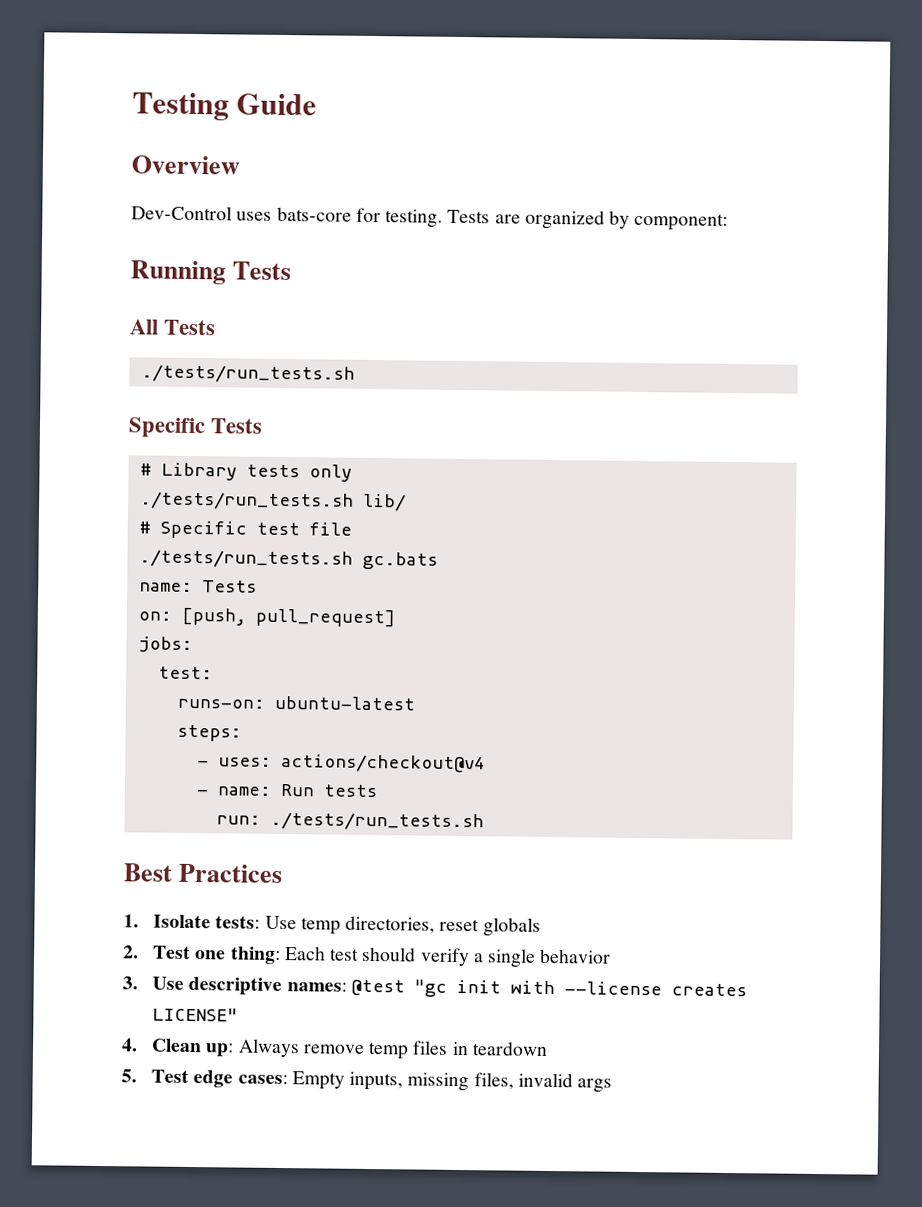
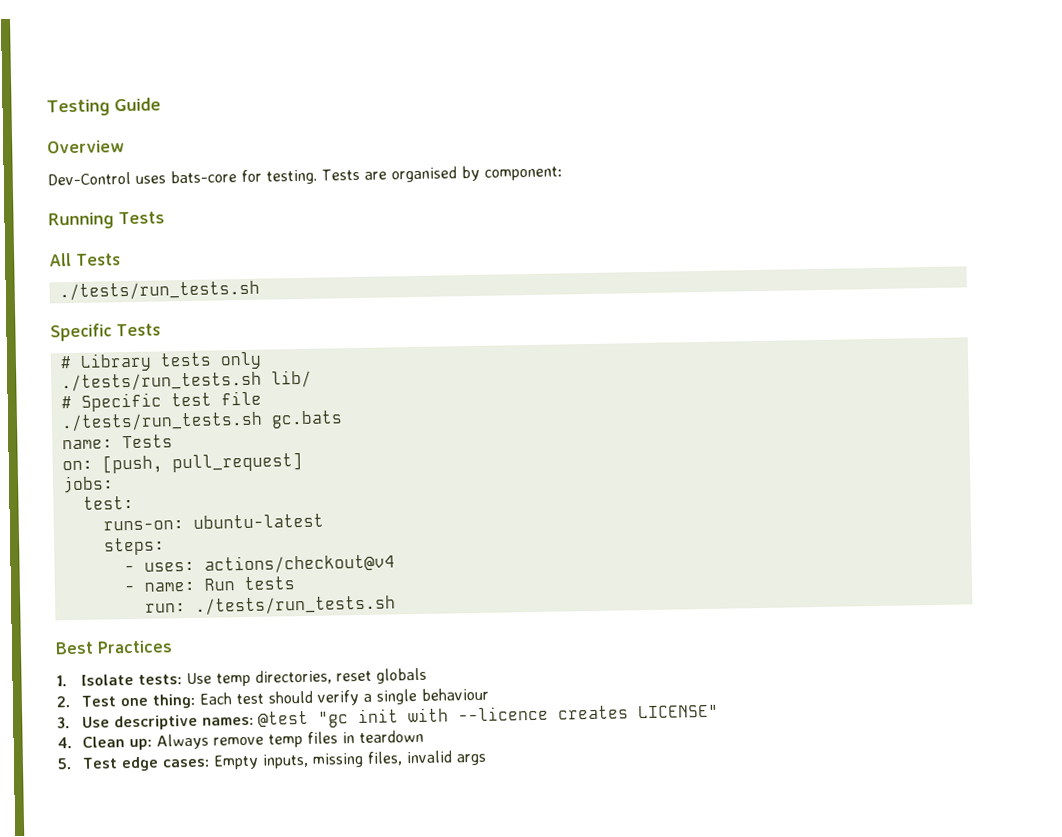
[524,209,605,230] organized -> [390,166,457,183] organised
[539,948,612,964] behavior -> [421,687,490,701] behaviour
[563,981,662,996] --license -> [458,705,550,722] --licence

